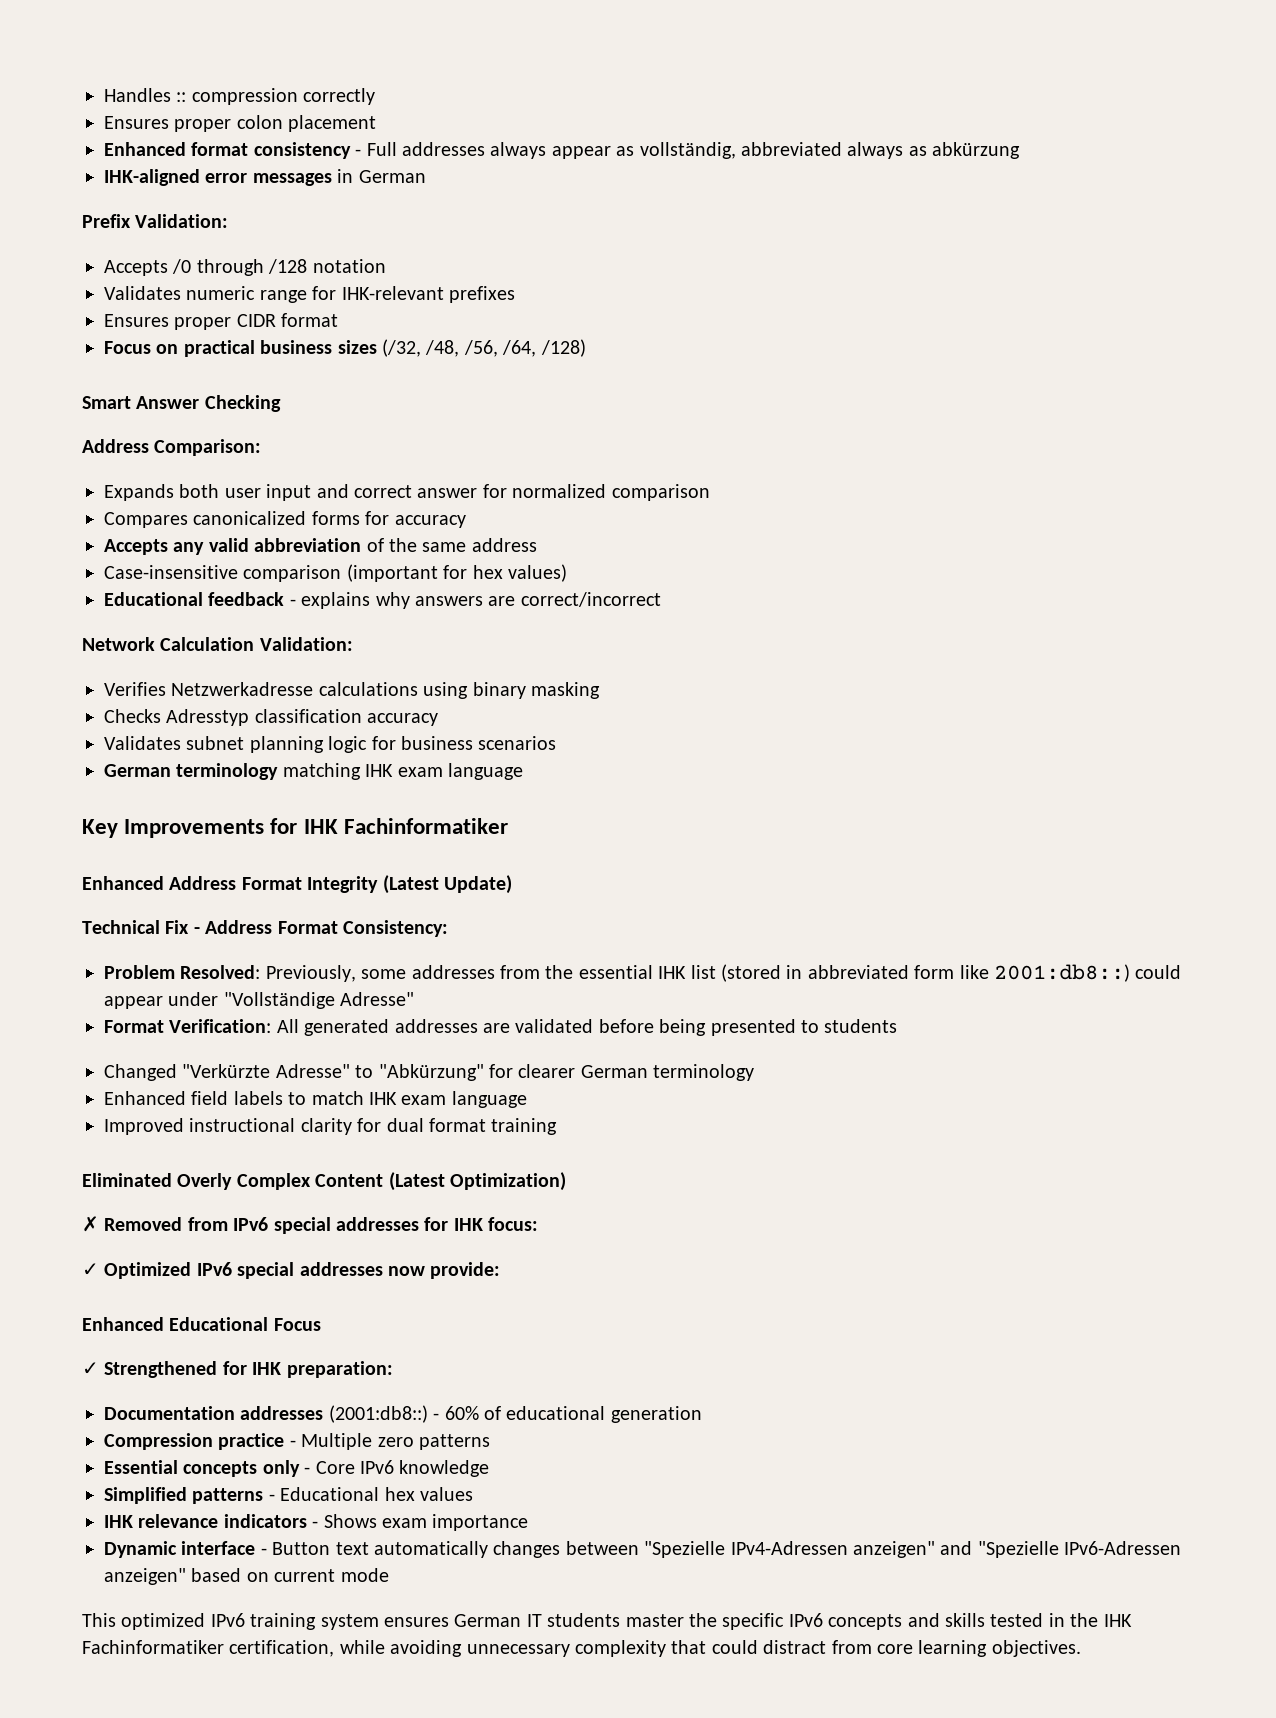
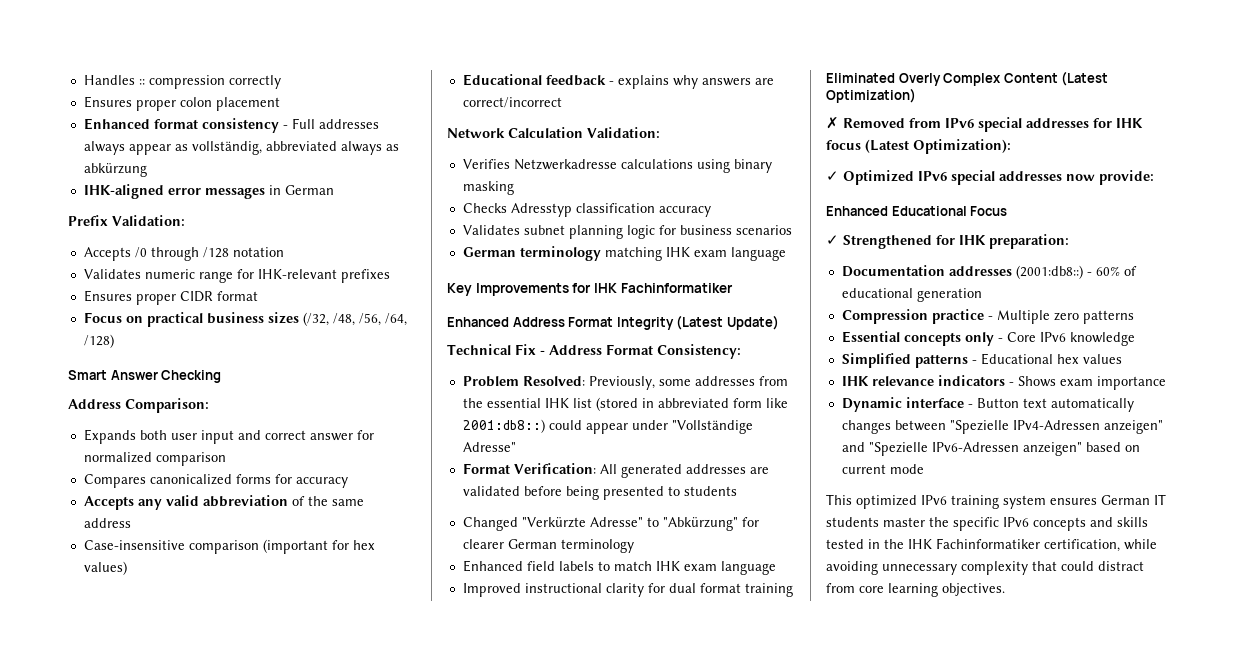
[488,1217,539,1231] focus: -> [826,139,1011,154] focus (Latest Optimization):

